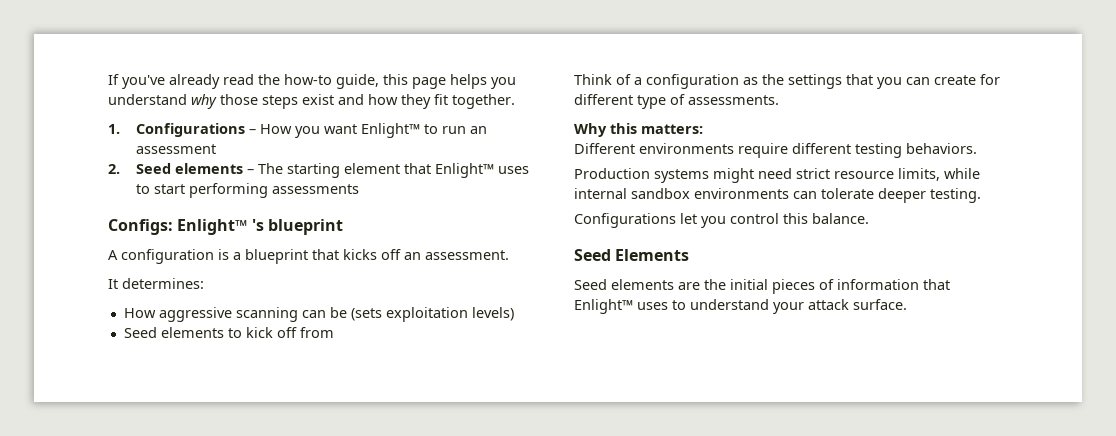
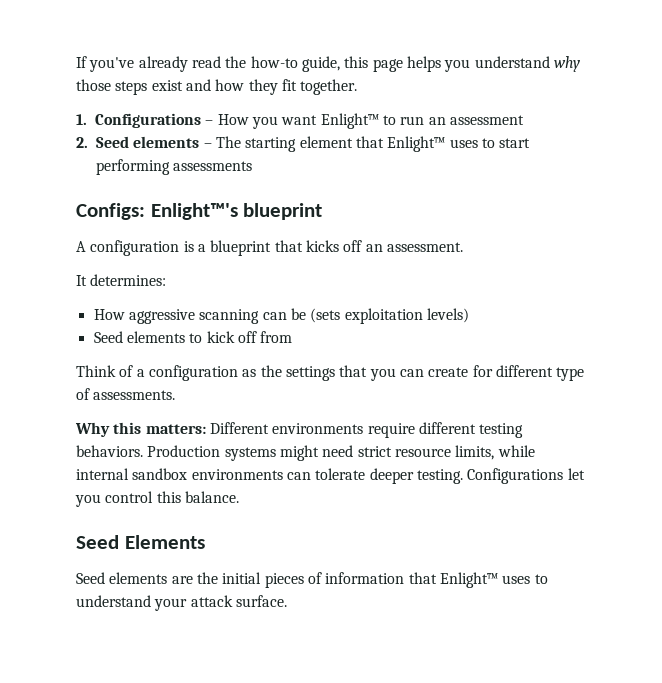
[177,219,264,235] Enlight™ 's -> [150,203,238,220] Enlight™'s
(703, 129) // -> (206, 429) none
(977, 148) // -> (143, 451) none
(981, 195) // -> (463, 476) none

